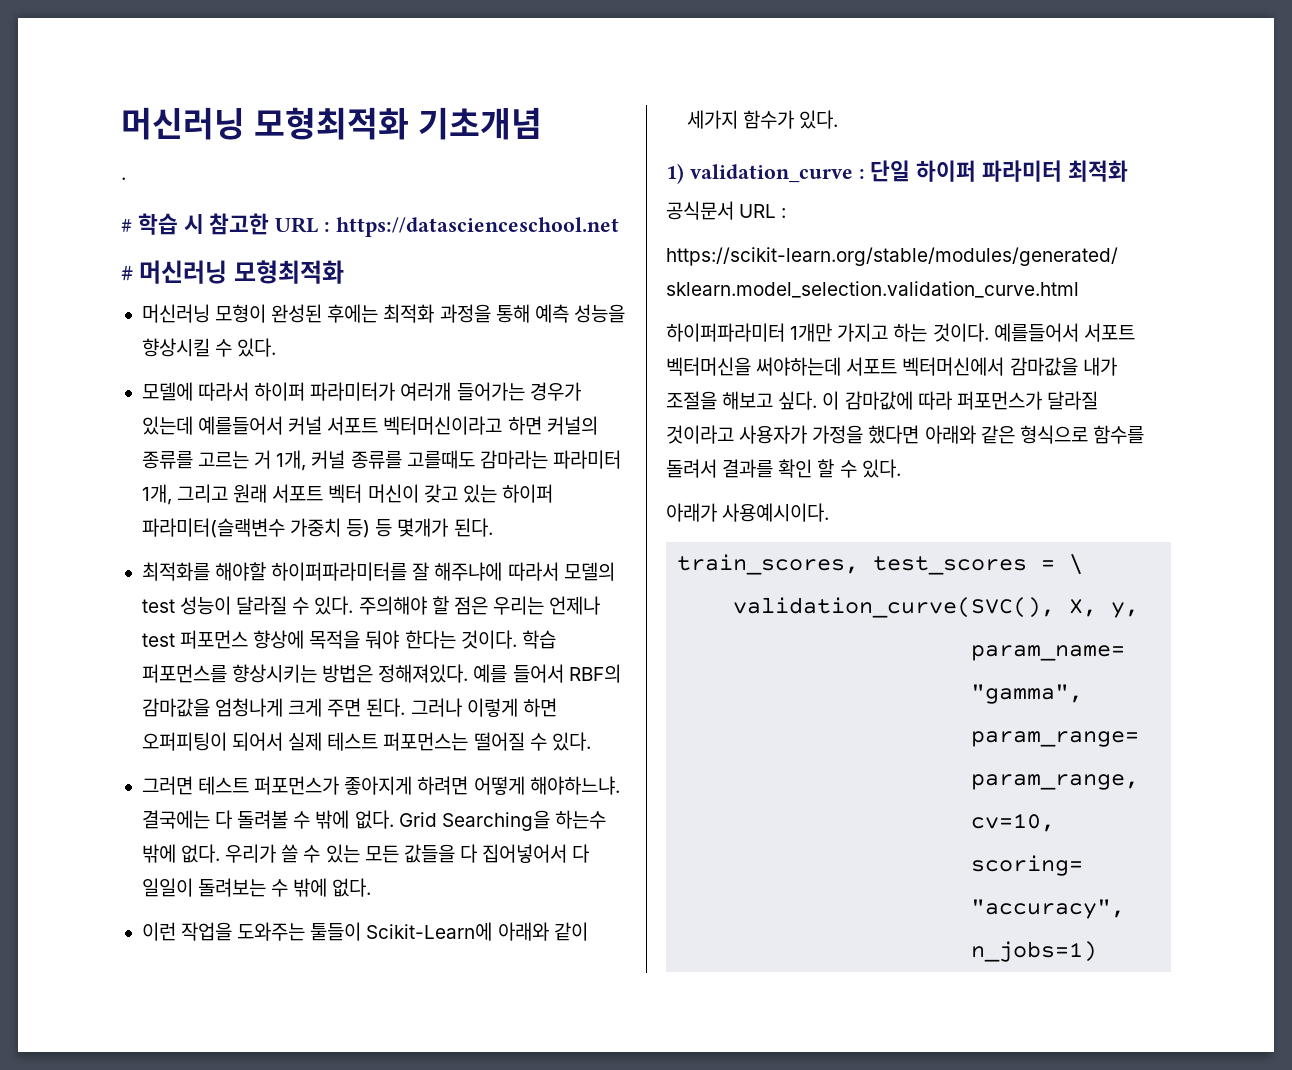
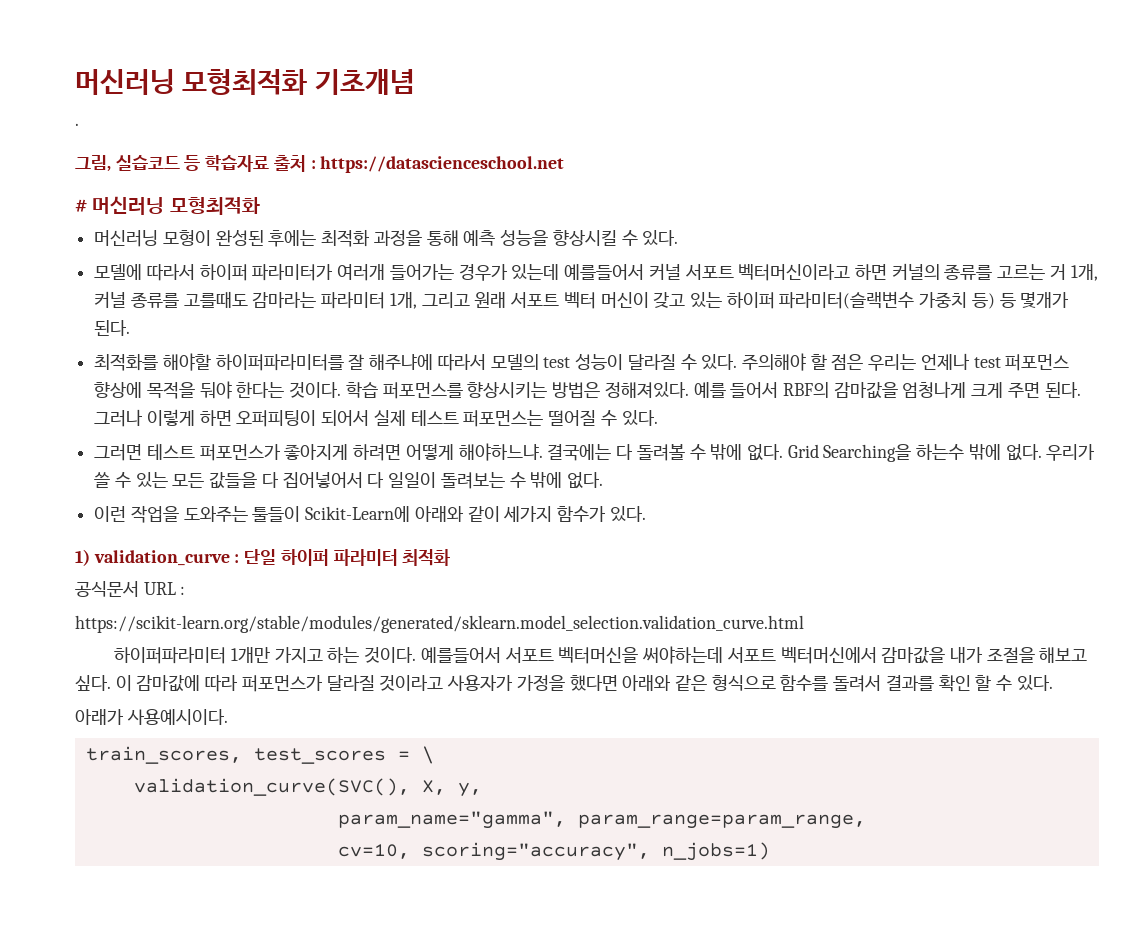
[121,213,319,235] # 학습 시 참고한 URL -> [75,155,306,172] 그림, 실습코드 등 학습자료 출처

